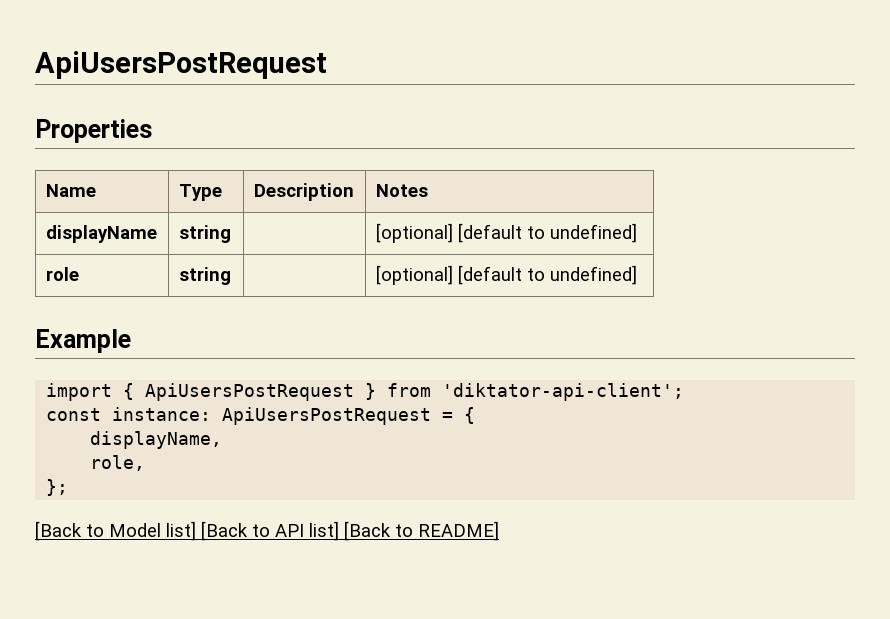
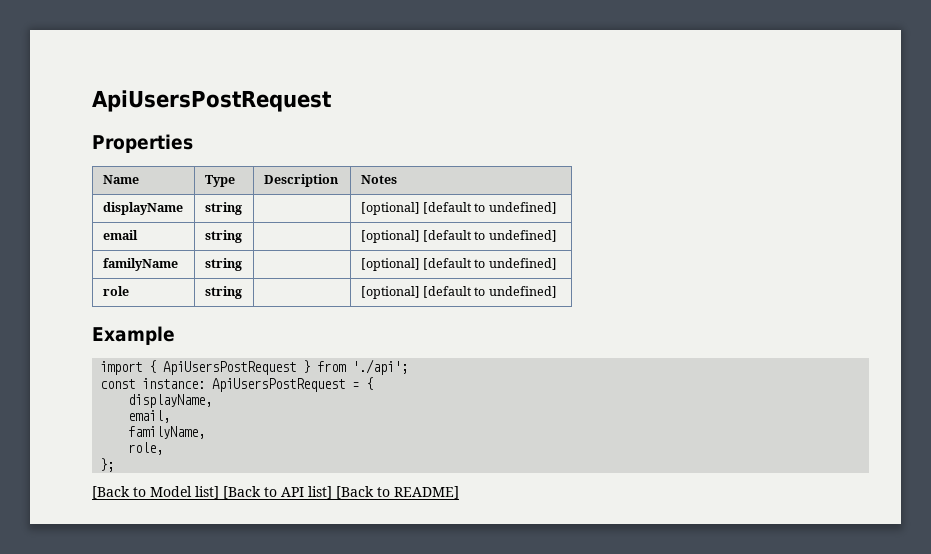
(637, 233) none -> [102,230,138,240] [204,230,242,243] [360,230,557,243] [102,258,178,271] [204,258,242,271] [360,258,557,271] // email | string | | [optional] [default to undefined] // familyName | string | | [optional] [default to undefined]
[442,383,685,401] 'diktator-api-client'; -> [352,359,409,375] './api';
(223, 440) none -> [128,410,171,423] [128,426,206,439] // email, // familyName,

